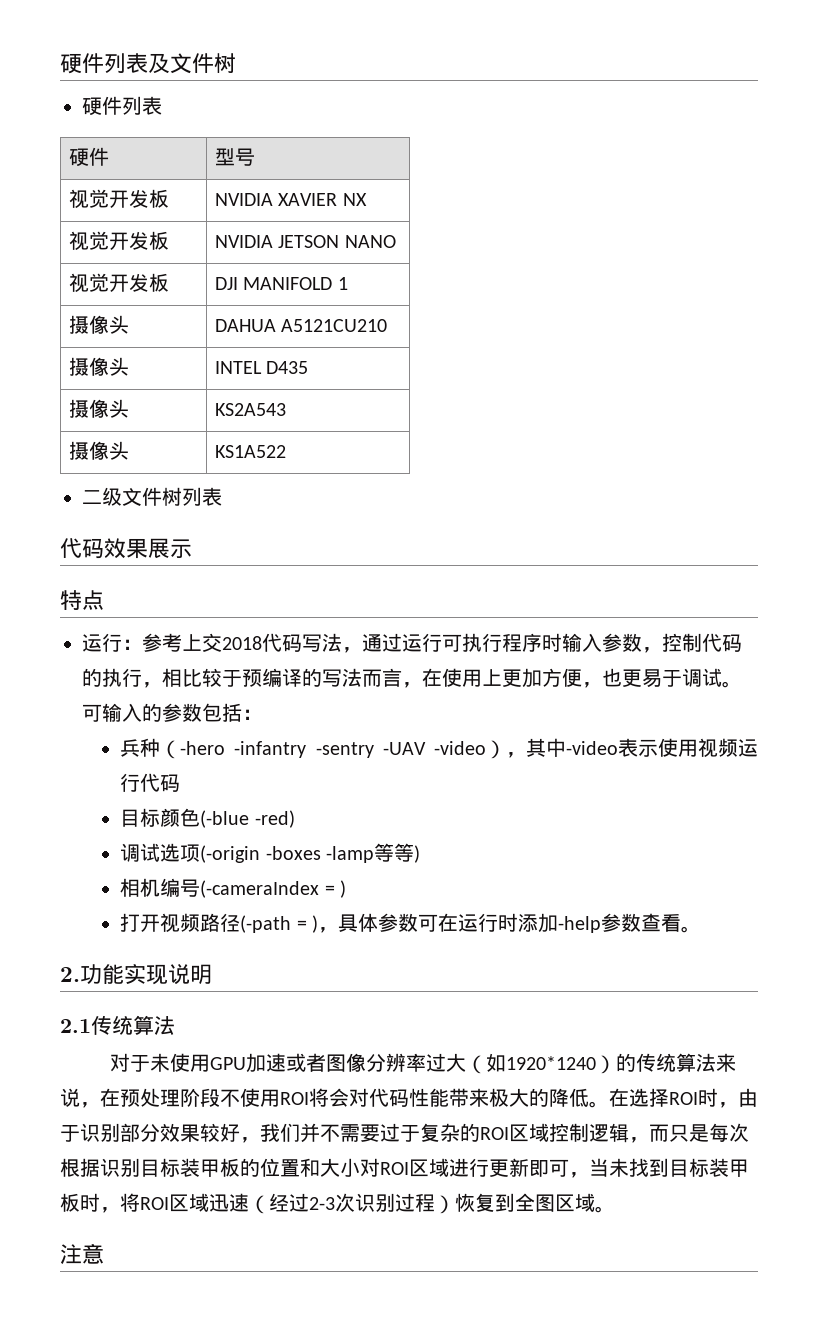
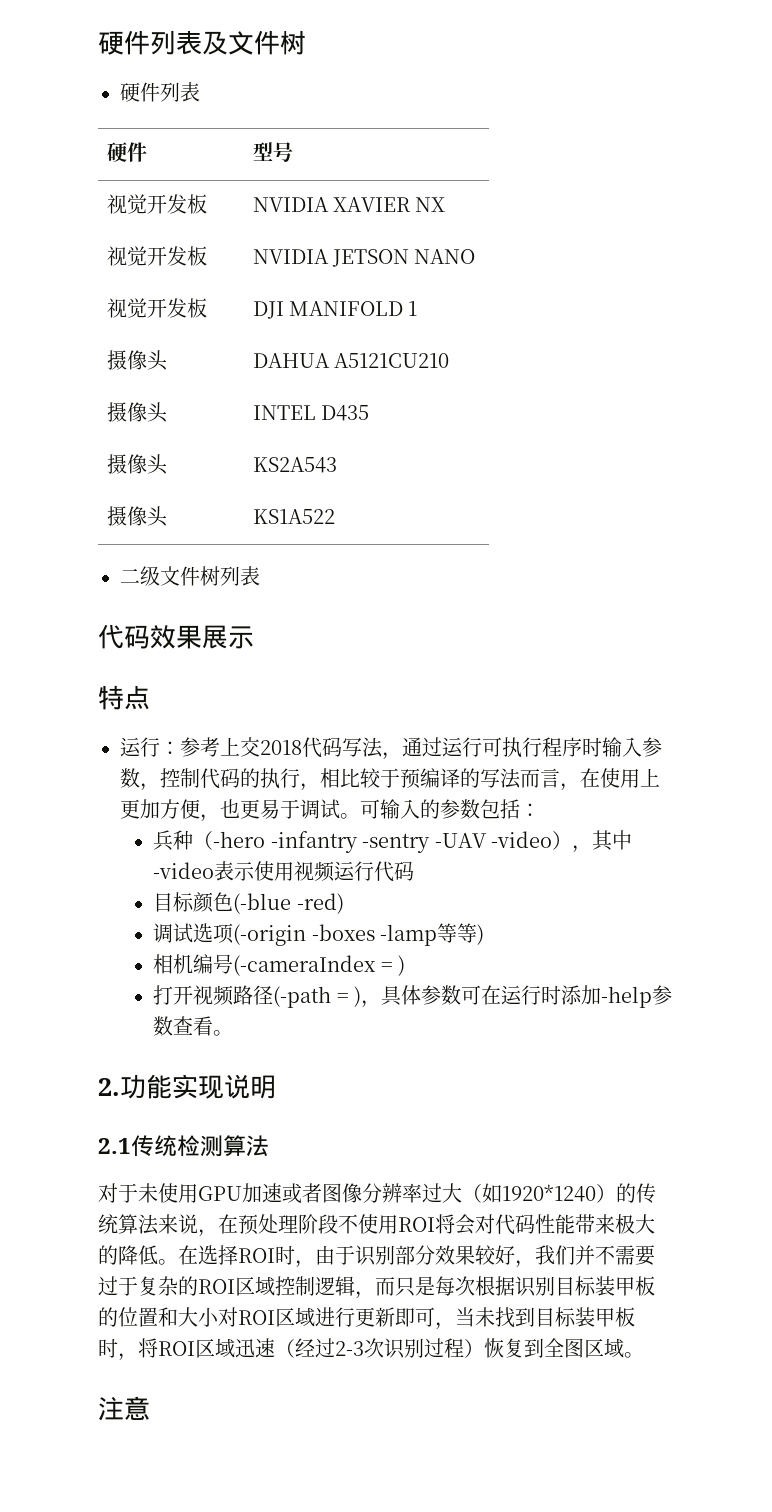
(133, 1025) none -> [177,1135,223,1157] 检测

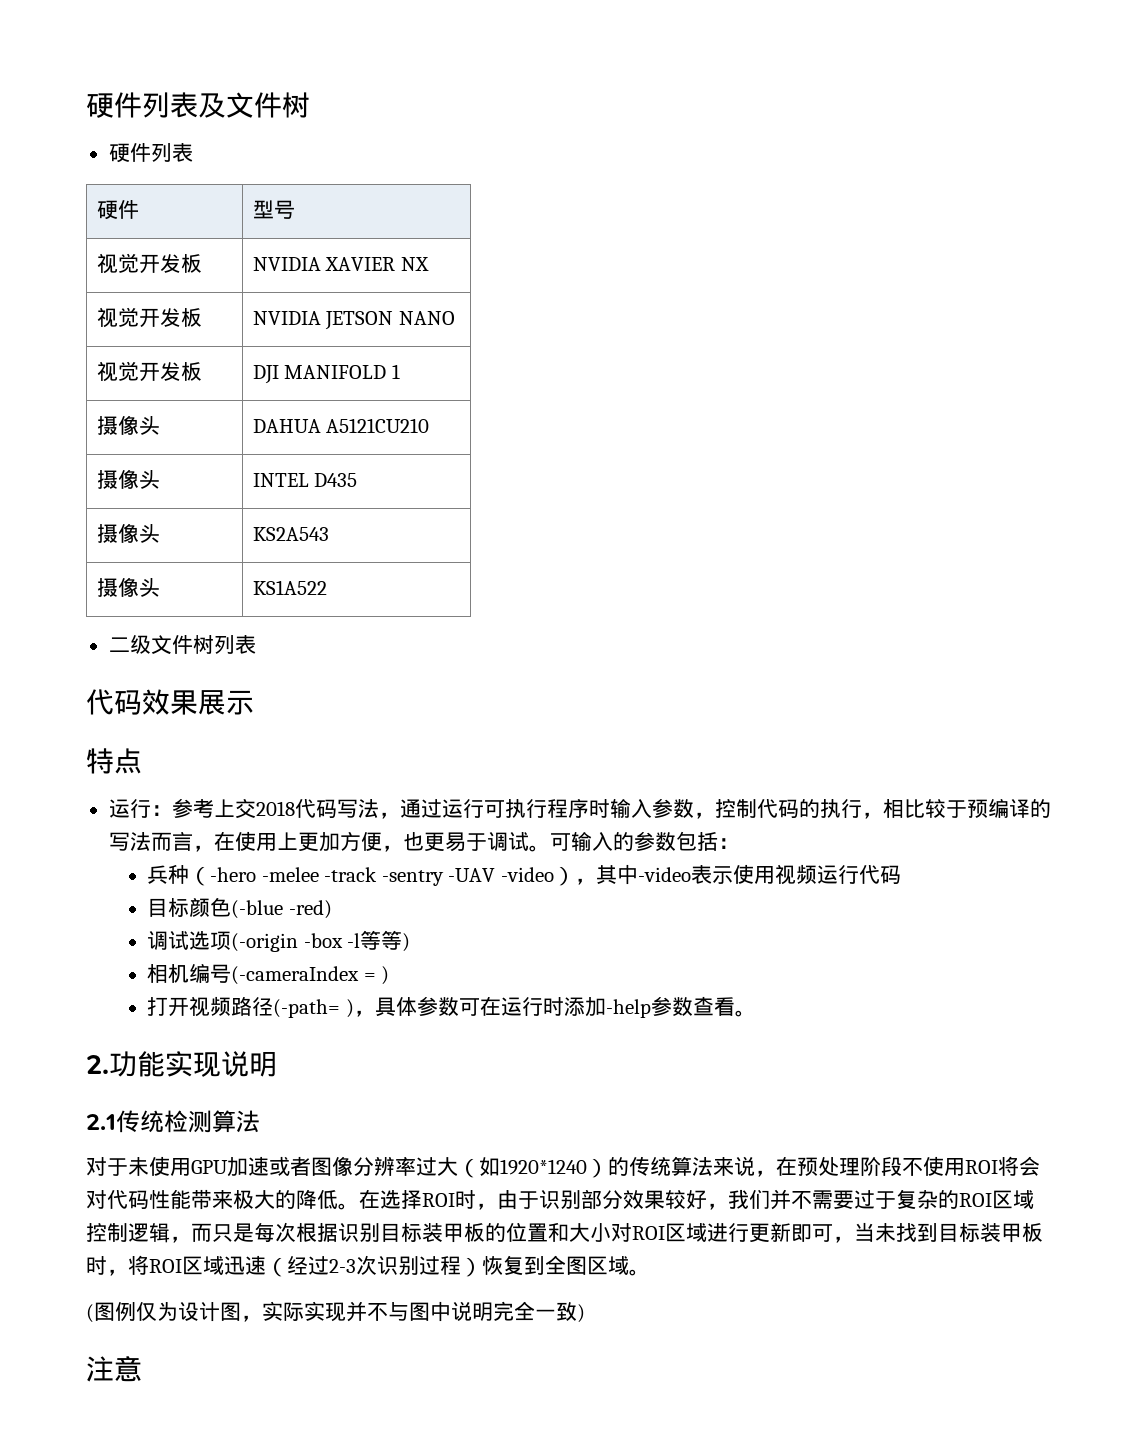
[270,831,358,853] -infantry -> [261,867,378,882] -melee -track
[311,924,438,946] -boxes -lamp -> [303,933,361,948] -box -l
[273,986,349,1008] (-path = -> [273,999,341,1018] (-path=
(644, 1355) none -> [86,1301,585,1323] // (图例仅为设计图，实际实现并不与图中说明完全一致)

